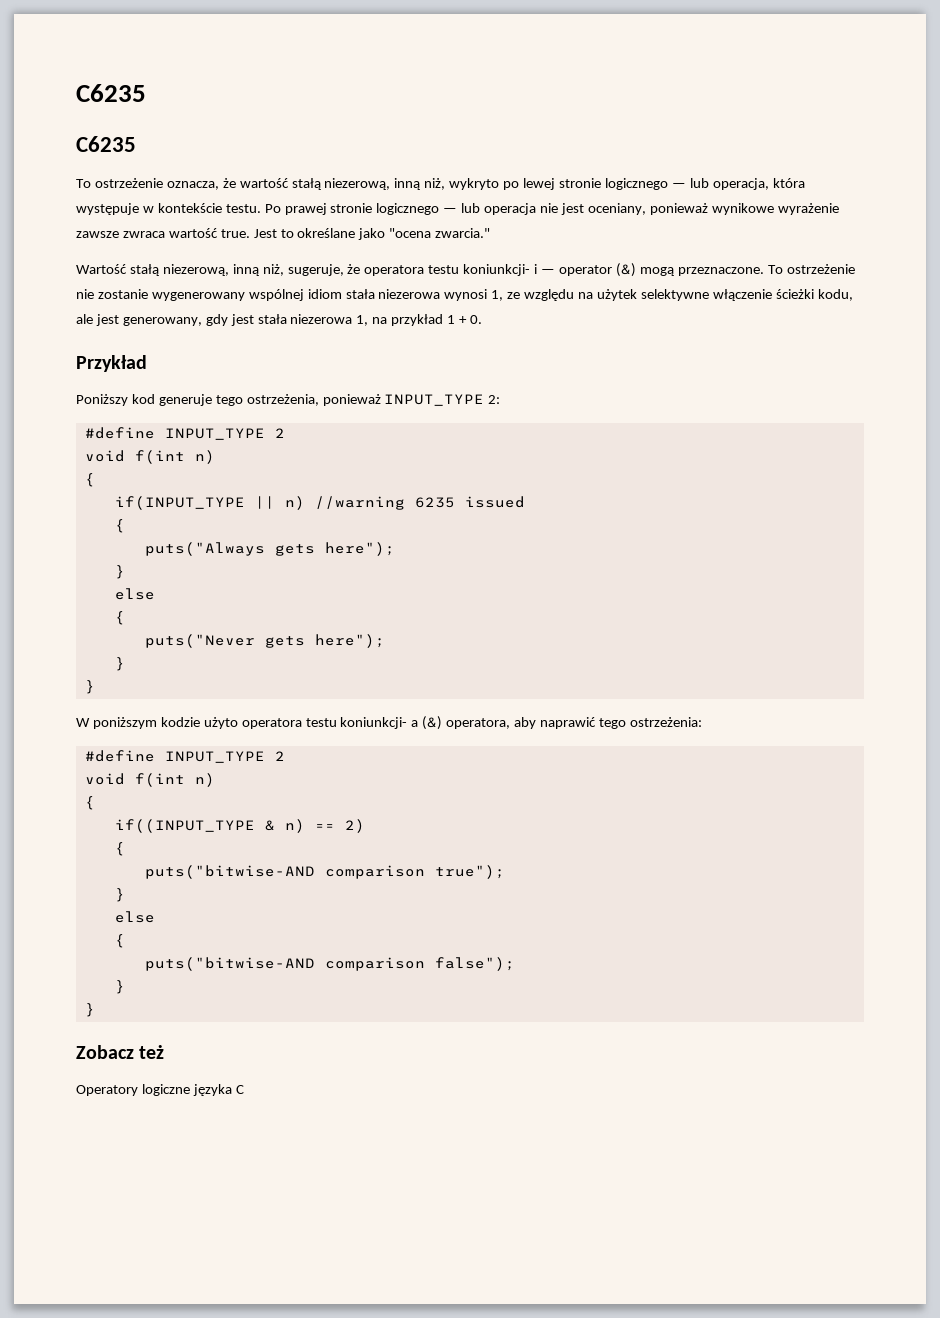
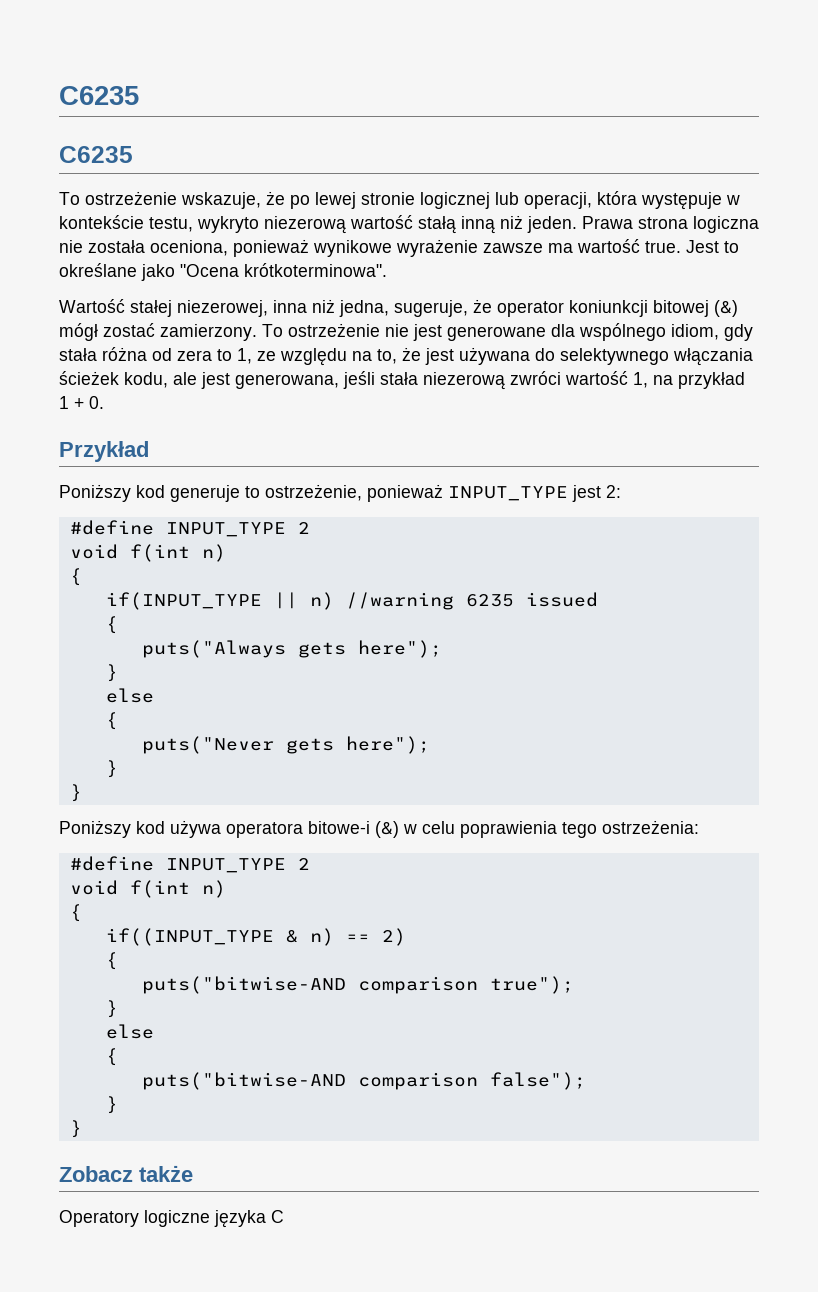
[166,178,805,190] [76,203,646,215] oznacza, że wartość stałą niezerową, inną niż, wykryto po lewej stronie logicznego — lub operacja, która występuje w kontekście testu. Po prawej stronie logicznego — lub operacja nie jest oceniany, -> [181,191,740,210] [59,215,759,234] [59,240,228,256] wskazuje, że po lewej stronie logicznej lub operacji, która występuje w kontekście testu, wykryto niezerową wartość stałą inną niż jeden. Prawa strona logiczna nie została oceniona,
[122,231,165,238] zwraca -> [548,243,573,253] ma
[389,228,491,238] "ocena zwarcia." -> [180,263,387,277] "Ocena krótkoterminowa".
[129,263,855,277] [76,289,853,301] [76,314,353,326] stałą niezerową, inną niż, sugeruje, że operatora testu koniunkcji- i — operator (&) mogą przeznaczone. To ostrzeżenie nie zostanie wygenerowany wspólnej idiom stała niezerowa wynosi 1, ze względu na użytek selektywne włączenie ścieżki kodu, ale jest generowany, gdy jest stała niezerowa -> [130,299,738,317] [59,323,753,341] [59,347,753,366] [59,371,628,390] stałej niezerowej, inna niż jedna, sugeruje, że operator koniunkcji bitowej (&) mógł zostać zamierzony. To ostrzeżenie nie jest generowane dla wspólnego idiom, gdy stała różna od zera to 1, ze względu na to, że jest używana do selektywnego włączania ścieżek kodu, ale jest generowana, jeśli stała niezerową zwróci wartość
[215,394,319,406] tego ostrzeżenia, -> [245,484,362,501] to ostrzeżenie,
(485, 400) none -> [572,485,601,502] jest
[76,716,597,730] W poniższym kodzie użyto operatora testu koniunkcji- a (&) operatora, aby naprawić -> [59,820,557,838] Poniższy kod używa operatora bitowe-i (&) w celu poprawienia
[139,1045,165,1059] też -> [139,1165,193,1182] także

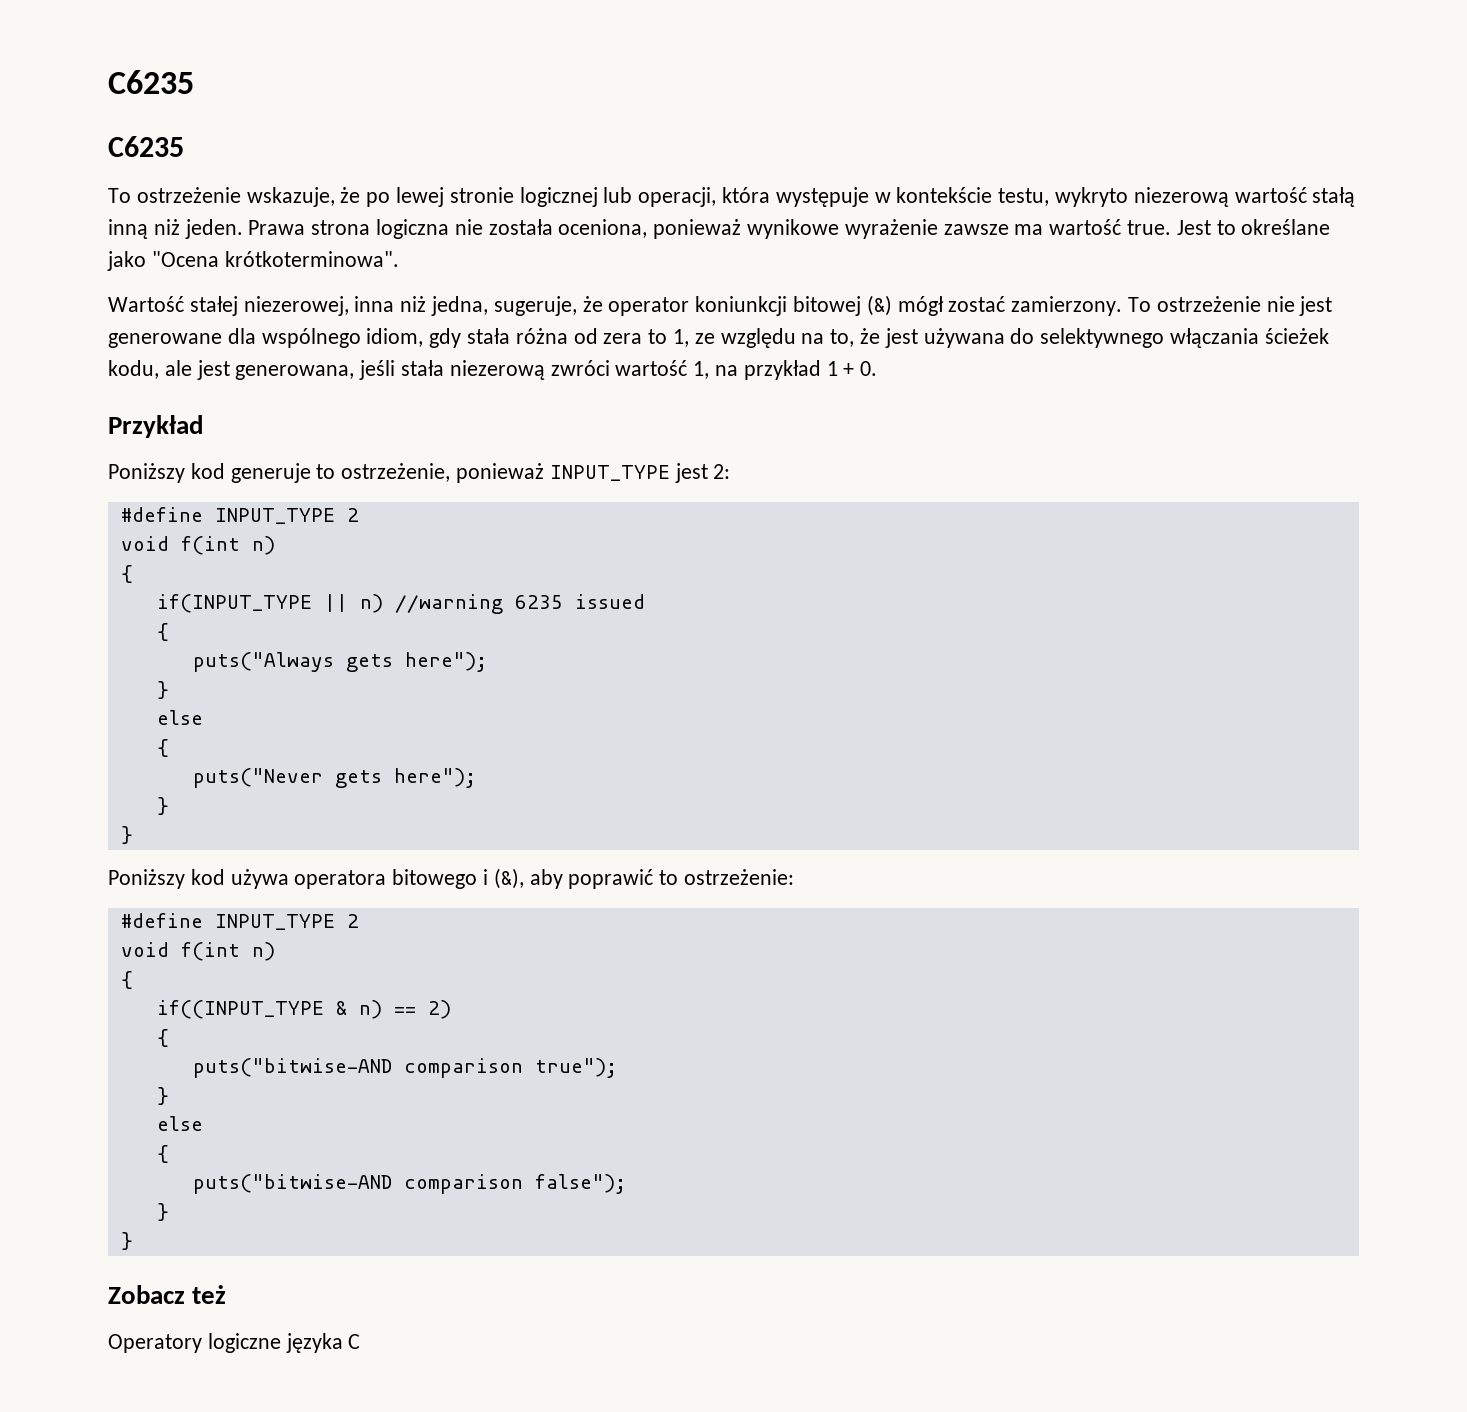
[308,820,699,838] bitowe-i (&) w celu poprawienia tego ostrzeżenia: -> [392,868,795,889] bitowego i (&), aby poprawić to ostrzeżenie:
[139,1165,193,1182] także -> [192,1285,227,1304] też

